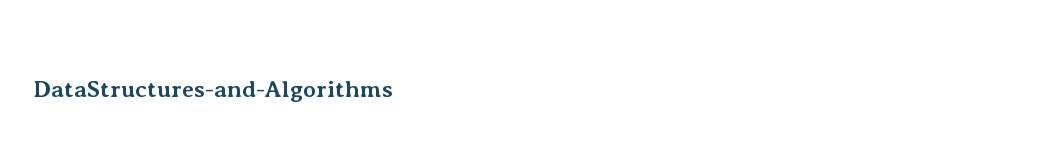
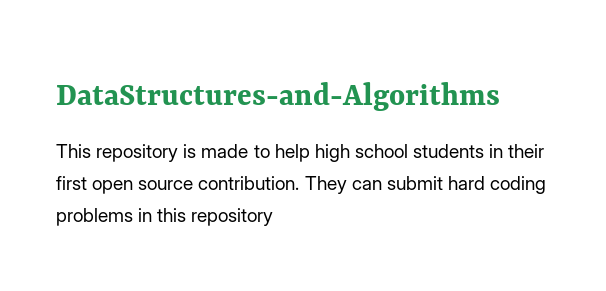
(393, 91) none -> [56,144,545,162] [56,176,547,194] [56,208,274,226] // This repository is made to help high school students in their first open source contribution. They can submit hard coding problems in this repository

